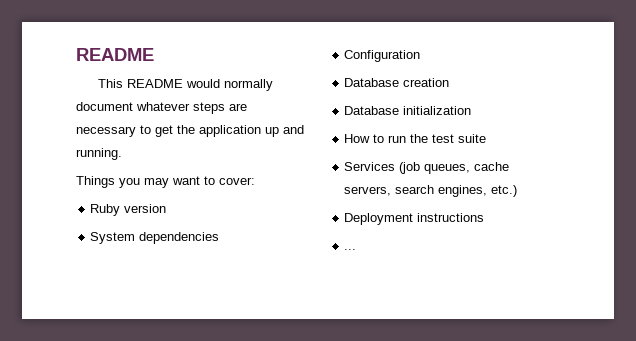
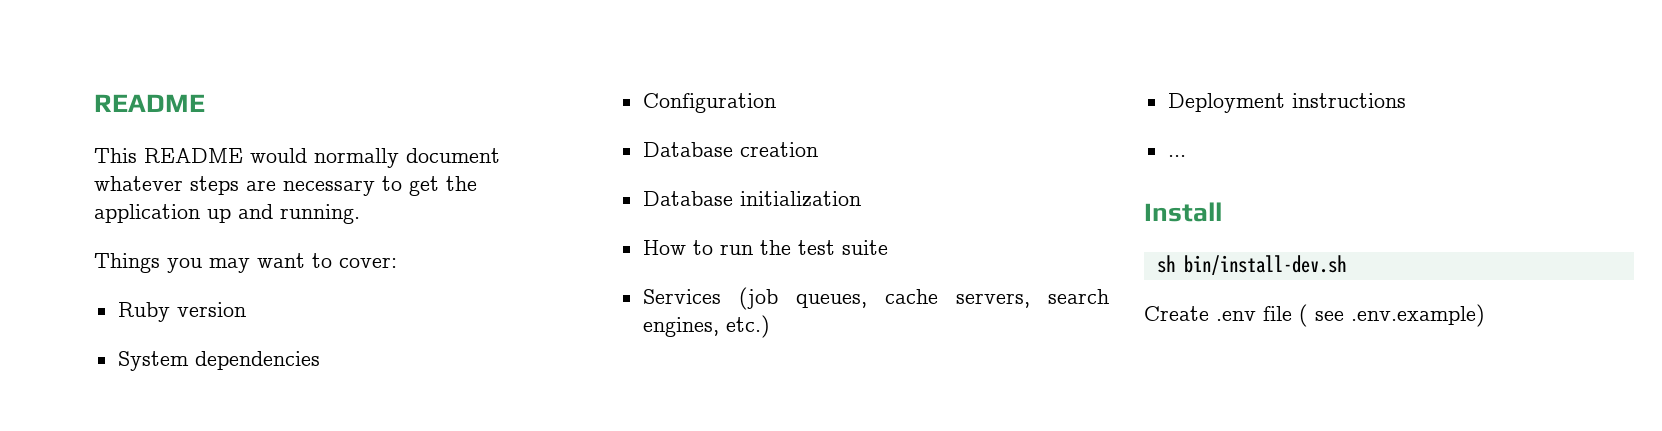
(357, 249) none -> [1144,202,1222,222] [1156,255,1346,275] [1144,304,1485,327] // Install // sh bin/install-dev.sh // Create .env file ( see .env.example)

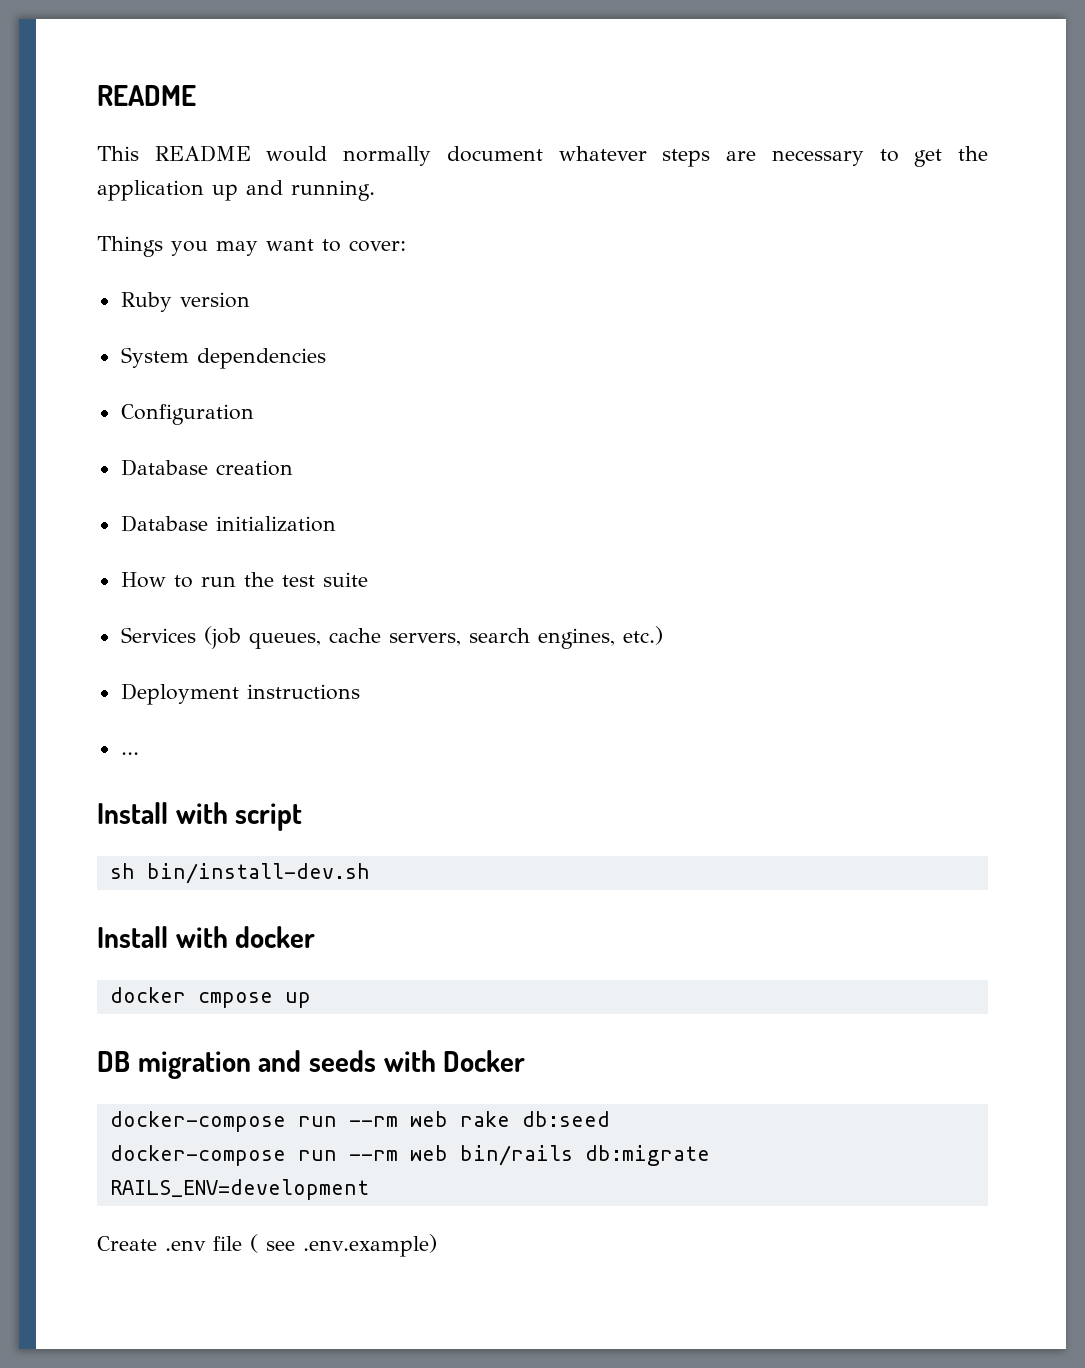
(1222, 212) none -> [175,802,303,831] with script
(1346, 265) none -> [97,926,316,948] [109,987,311,1008] [97,1050,526,1079] [109,1111,610,1132] [109,1145,710,1166] [109,1179,369,1200] // Install with docker // docker cmpose up // DB migration and seeds with Docker // docker-compose run --rm web rake db:seed // docker-compose run --rm web bin/rails db:migrate RAILS_ENV=development

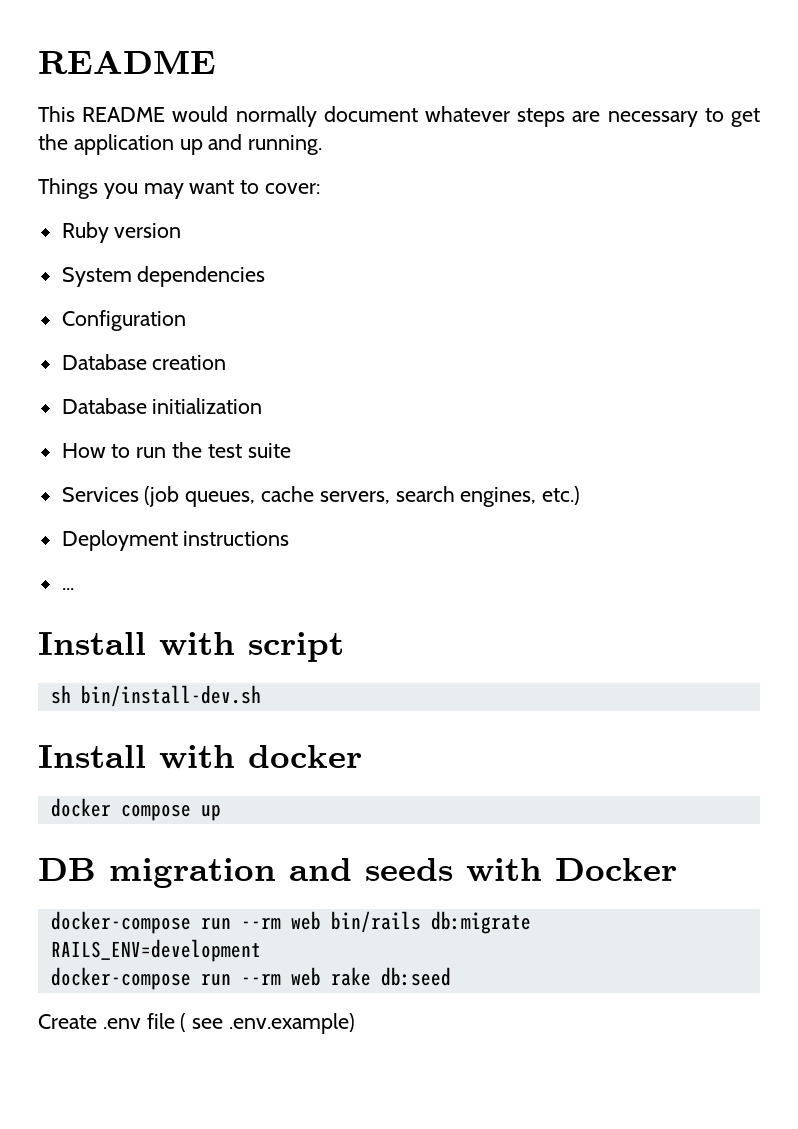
[197,992,273,1008] cmpose -> [120,804,191,821] compose
[459,1111,610,1127] [109,1145,710,1166] [109,1179,369,1200] rake db:seed // docker-compose run --rm web bin/rails db:migrate RAILS_ENV=development -> [330,911,531,934] [50,939,261,962] [50,967,451,990] bin/rails db:migrate RAILS_ENV=development // docker-compose run --rm web rake db:seed

